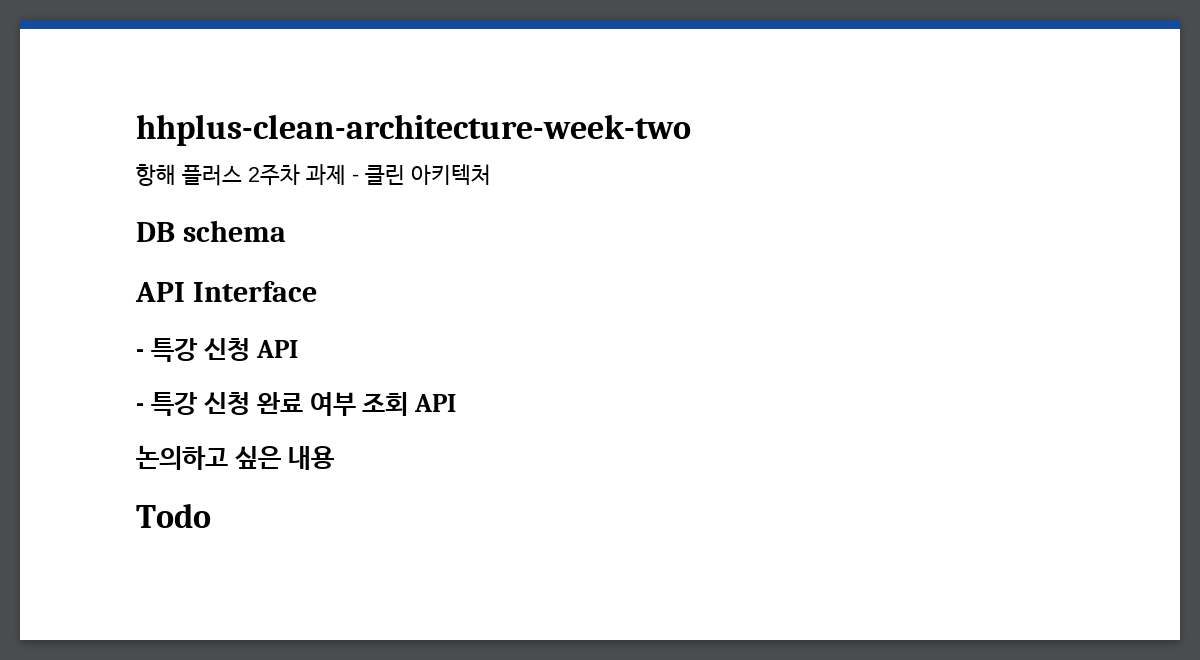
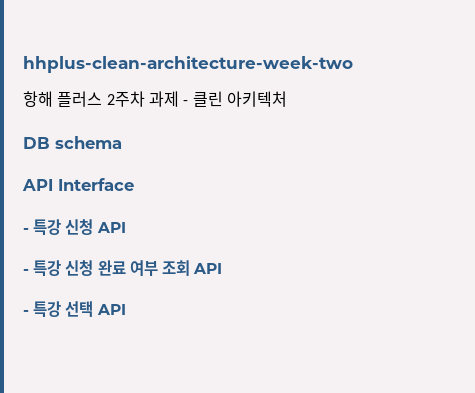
[136,445,334,470] [136,503,211,528] 논의하고 싶은 내용 // Todo -> [23,301,126,317] - 특강 선택 API

